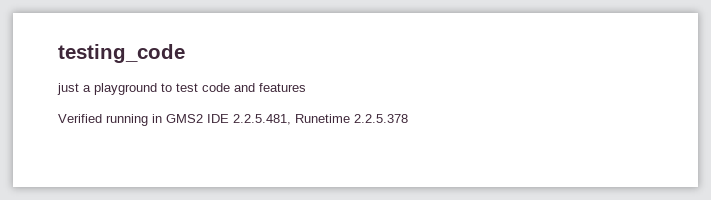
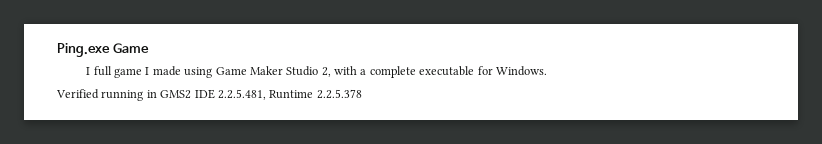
[58,44,185,63] [57,83,306,95] testing_code // just a playground to test code and features -> [57,43,149,57] [86,66,547,78] Ping.exe Game // I full game I made using Game Maker Studio 2, with a complete executable for Windows.
[295,114,350,123] Runetime -> [269,90,314,99] Runtime

